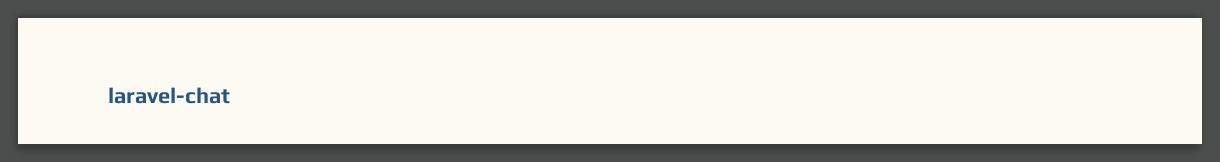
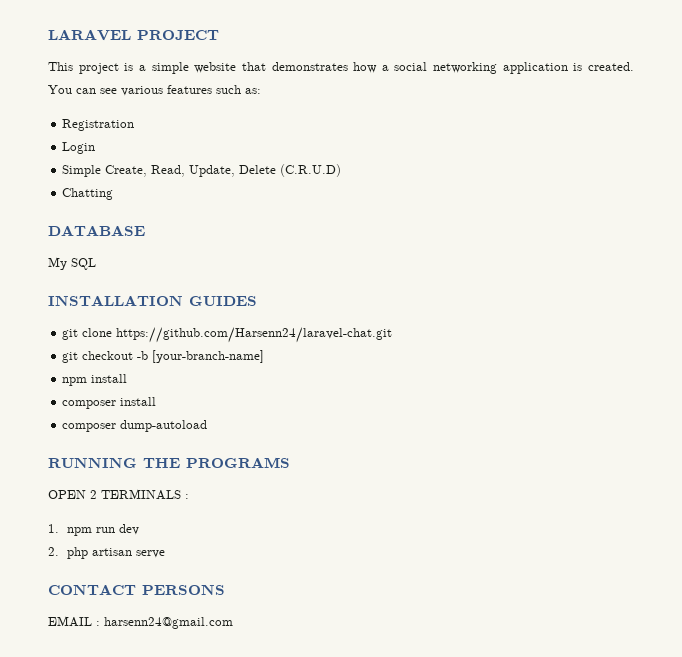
[108,87,230,104] laravel-chat -> [48,29,219,41] [48,62,634,74] [48,85,261,96] [62,119,135,131] [62,142,96,154] [62,164,342,177] [62,188,114,200] [48,225,145,236] [48,257,96,270] [48,295,257,306] [62,327,393,343] [62,350,265,363] [62,374,128,386] [62,397,157,409] [62,420,208,432] [48,457,290,468] [48,489,189,500] [48,524,140,536] [48,547,166,559] [48,584,225,595] [48,616,233,629] LARAVEL PROJECT // This project is a simple website that demonstrates how a social networking application is created. You can see various features such as: // Registration // Login // Simple Create, Read, Update, Delete (C.R.U.D) // Chatting // DATABASE // My SQL // INSTALLATION GUIDES // git clone https://github.com/Harsenn24/laravel-chat.git // git checkout -b [your-branch-name] // npm install // composer install // composer dump-autoload // RUNNING THE PROGRAMS // OPEN 2 TERMINALS : // 1. npm run dev // 2. php artisan serve // CONTACT PERSONS // EMAIL : harsenn24@gmail.com

